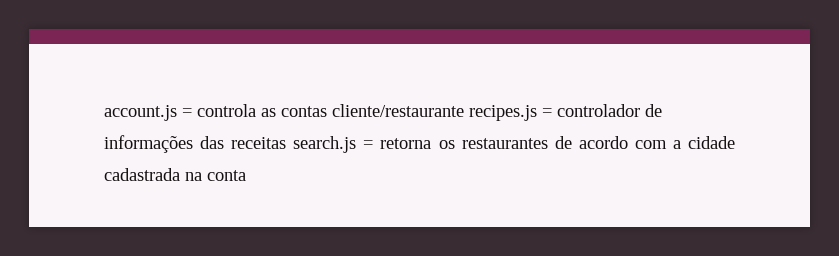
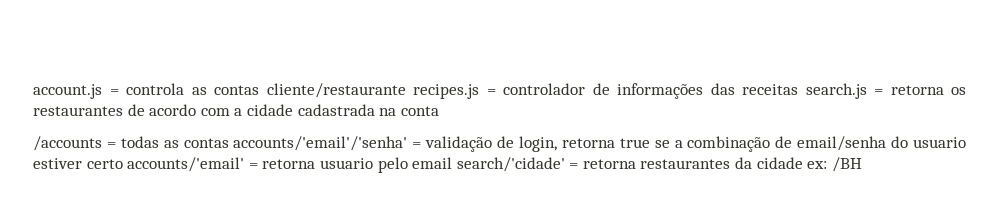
(246, 175) none -> [33,136,967,152] [33,157,862,173] // /accounts = todas as contas accounts/'email'/'senha' = validação de login, retorna true se a combinação de email/senha do usuario estiver certo accounts/'email' = retorna usuario pelo email search/'cidade' = retorna restaurantes da cidade ex: /BH

